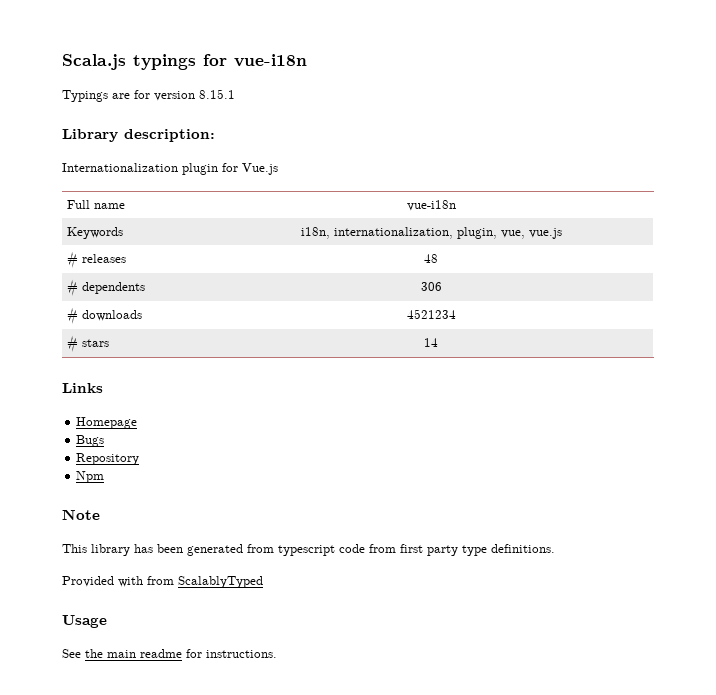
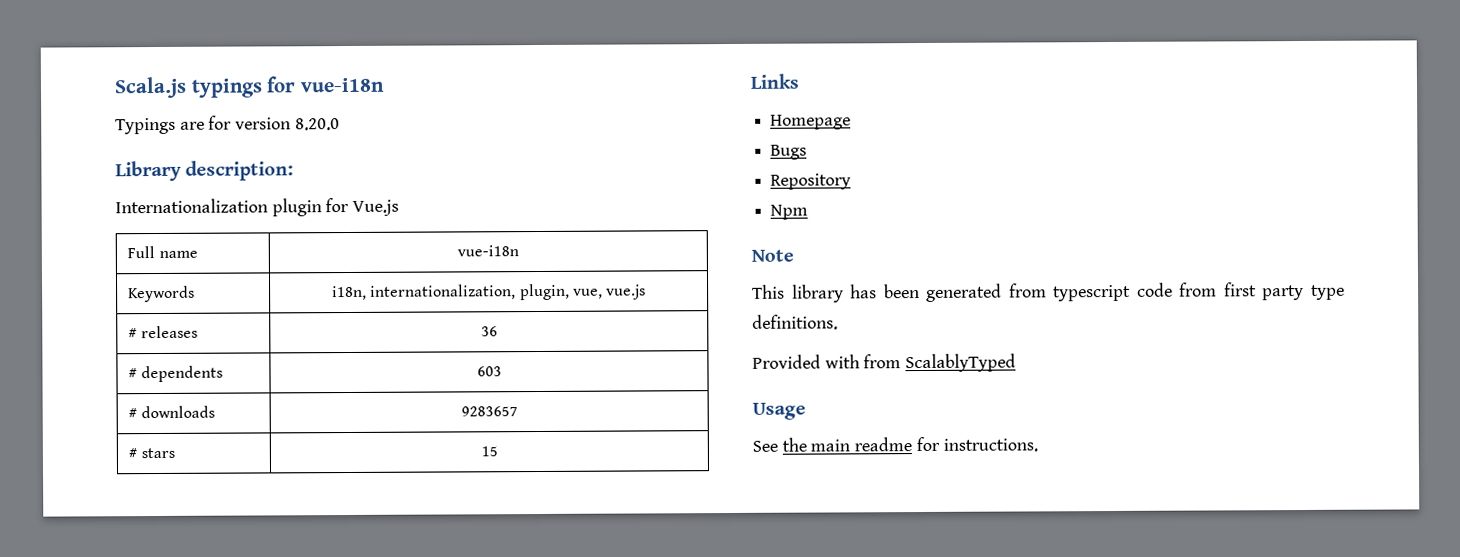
[199,89,235,99] 8.15.1 -> [294,118,340,131] 8.20.0
[424,254,438,263] 48 -> [480,326,498,337] 36
[420,282,442,291] 306 -> [476,366,502,377] 603
[406,309,456,319] 4521234 -> [460,406,518,417] 9283657
[424,338,438,347] 14 -> [480,446,498,457] 15

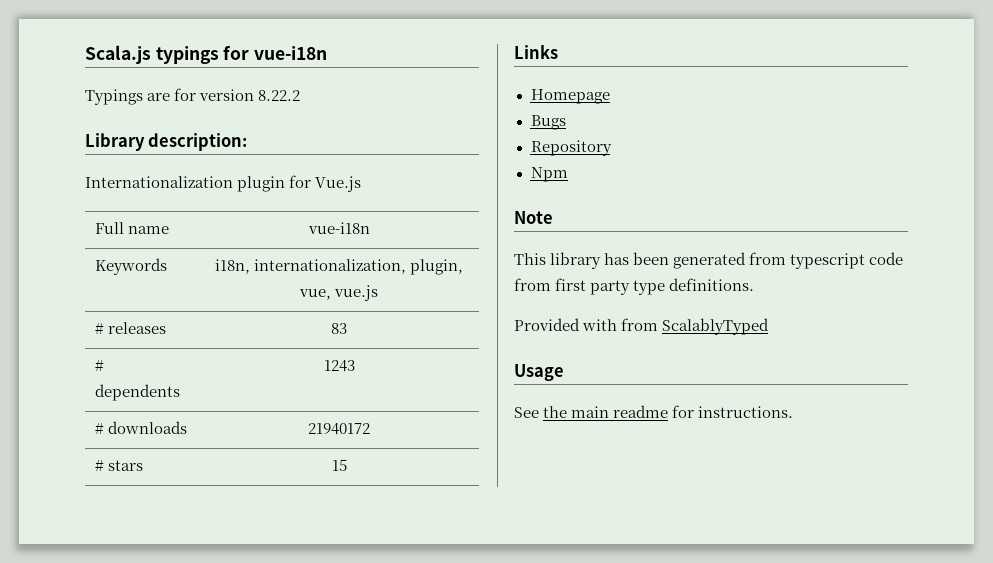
[294,118,340,131] 8.20.0 -> [258,90,301,101] 8.22.2
[480,326,498,337] 36 -> [331,323,347,334] 83
[476,366,502,377] 603 -> [323,360,355,372] 1243
[460,406,518,417] 9283657 -> [308,423,370,435] 21940172

